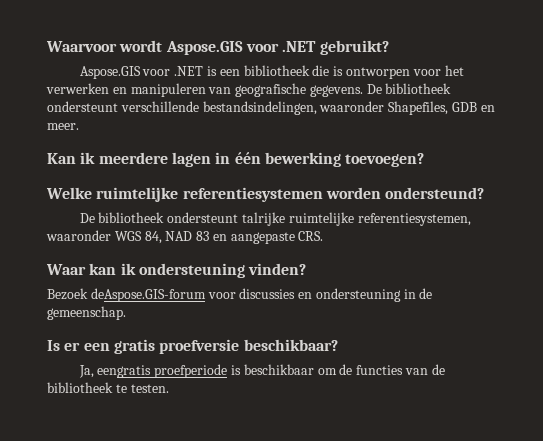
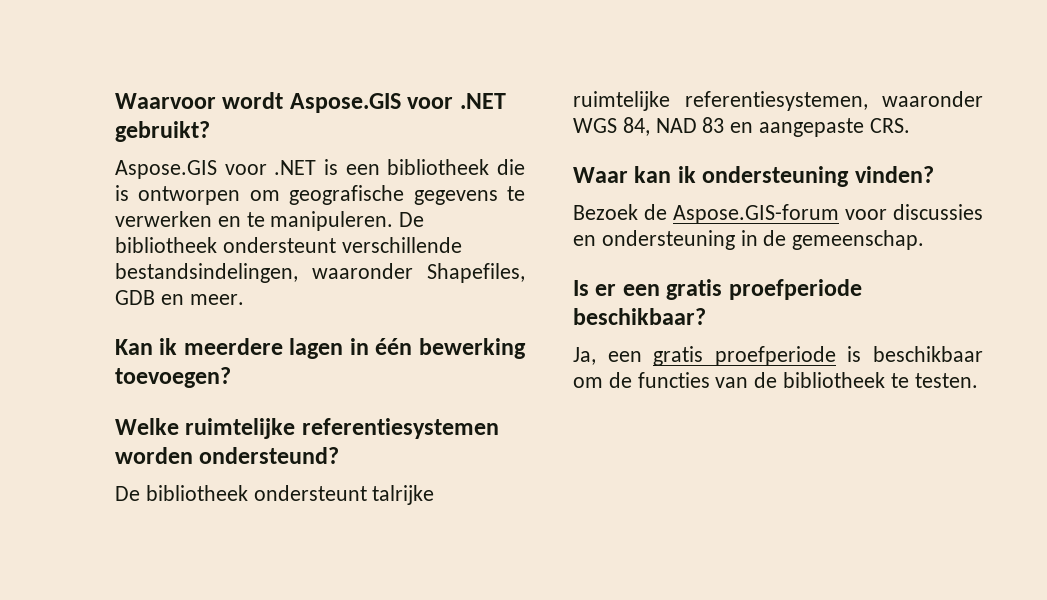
[412,65,464,76] [46,83,363,97] voor het verwerken en manipuleren van geografische gegevens. -> [249,185,525,205] [115,211,394,231] om geografische gegevens te verwerken en te manipuleren.
[90,288,206,302] deAspose.GIS-forum -> [644,204,839,224] de Aspose.GIS-forum
[159,339,240,354] proefversie -> [728,279,862,300] proefperiode
[97,365,152,378] eengratis -> [607,346,704,366] een gratis

